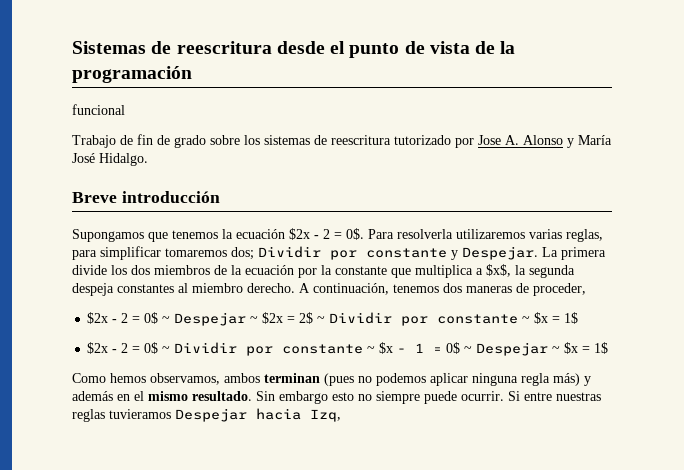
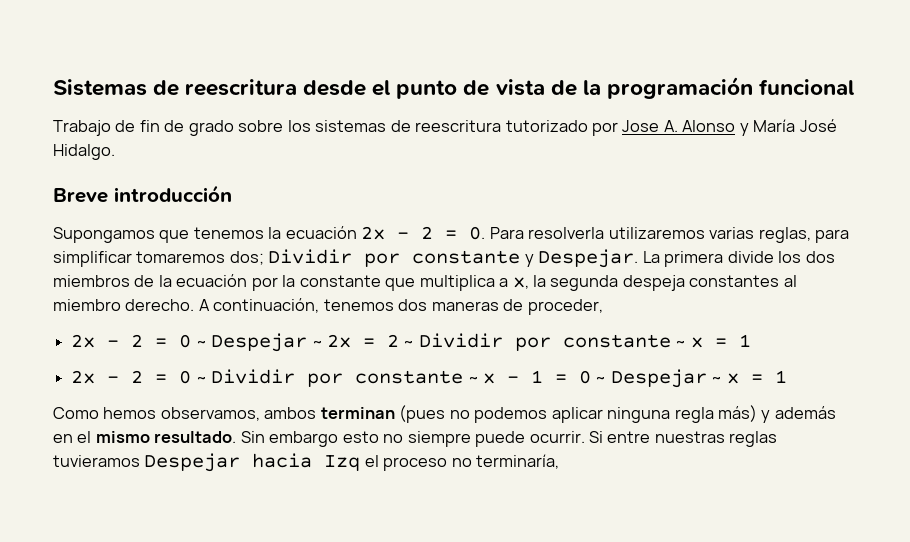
(192, 74) // -> (753, 87) none
[289,228,364,240] $2x - 2 = 0$. -> [361,226,486,240] 2x - 2 = 0.
[486,264,511,277] $x$, -> [512,277,529,289] x,
[87,312,579,326] [87,342,394,356] $2x - 2 = 0$ ~ Despejar ~ $2x = 2$ ~ Dividir por constante ~ $x = 1$ // $2x - 2 = 0$ ~ Dividir por constante ~ $x -> [71,333,751,352] [71,369,495,387] 2x - 2 = 0 ~ Despejar ~ 2x = 2 ~ Dividir por constante ~ x = 1 // 2x - 2 = 0 ~ Dividir por constante ~ x
[446,342,609,356] 0$ ~ Despejar ~ $x = 1$ -> [578,369,787,388] 0 ~ Despejar ~ x = 1
[310,409,341,422] Izq, -> [324,454,560,471] Izq el proceso no terminaría,

